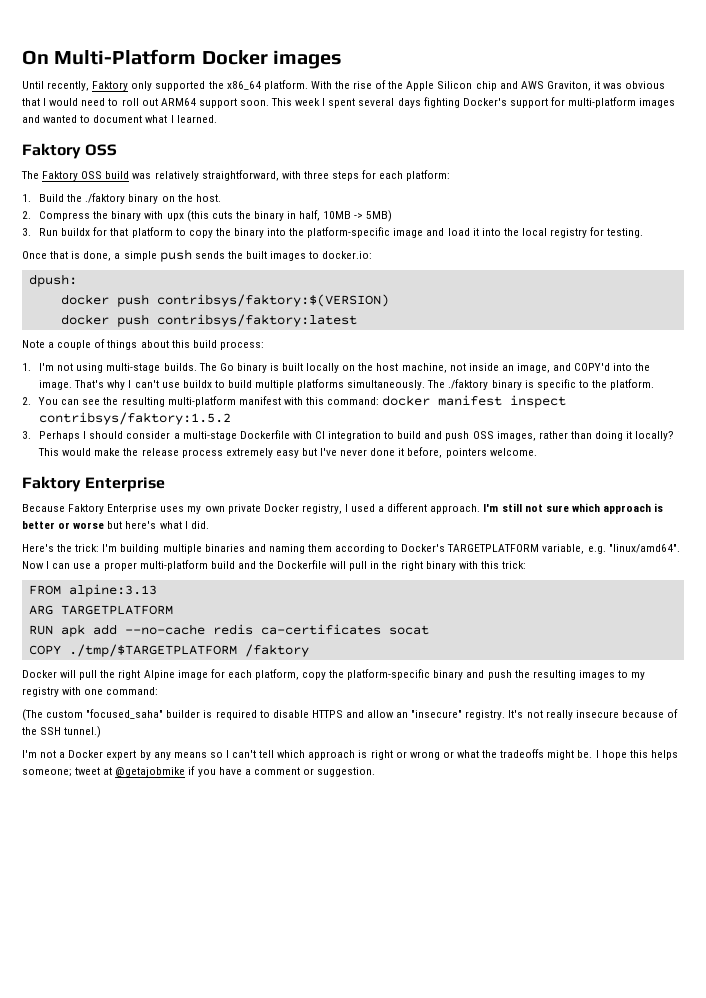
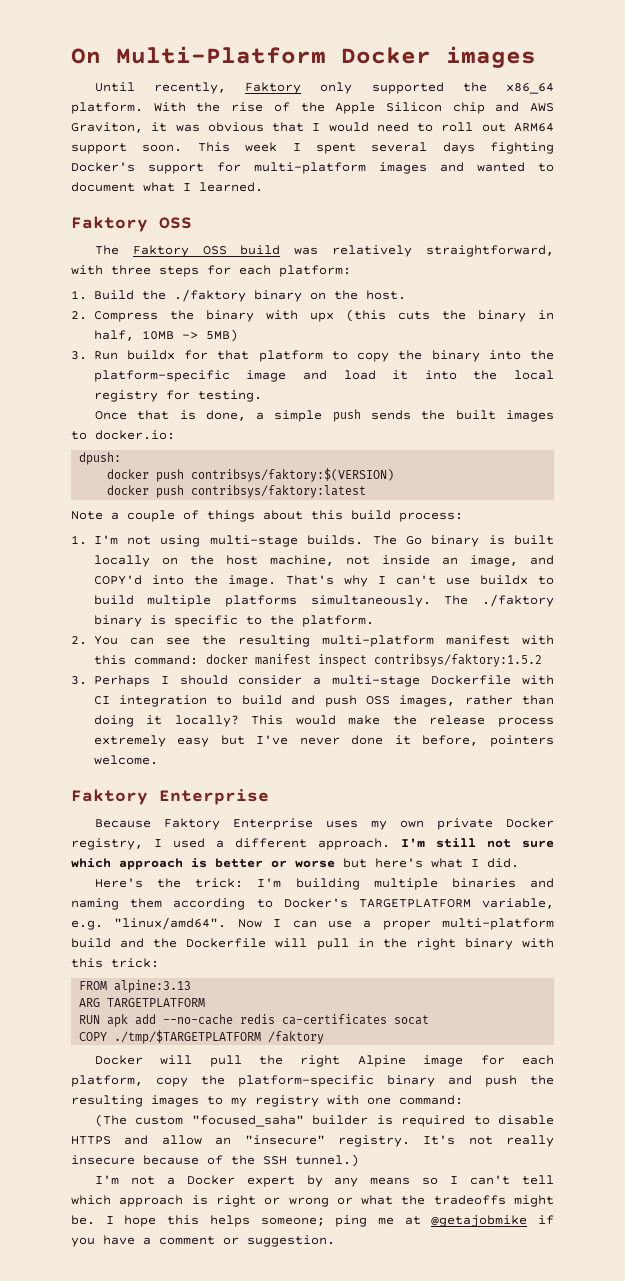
[75,767,101,775] tweet -> [335,1215,394,1227] ping me

